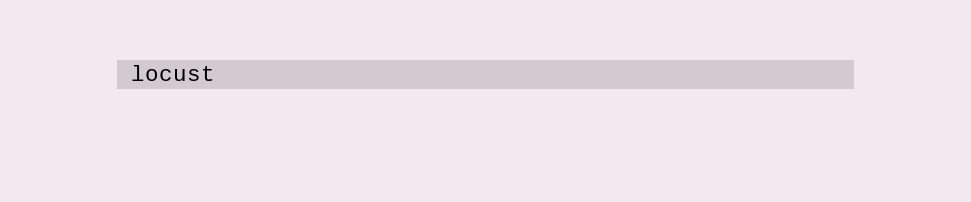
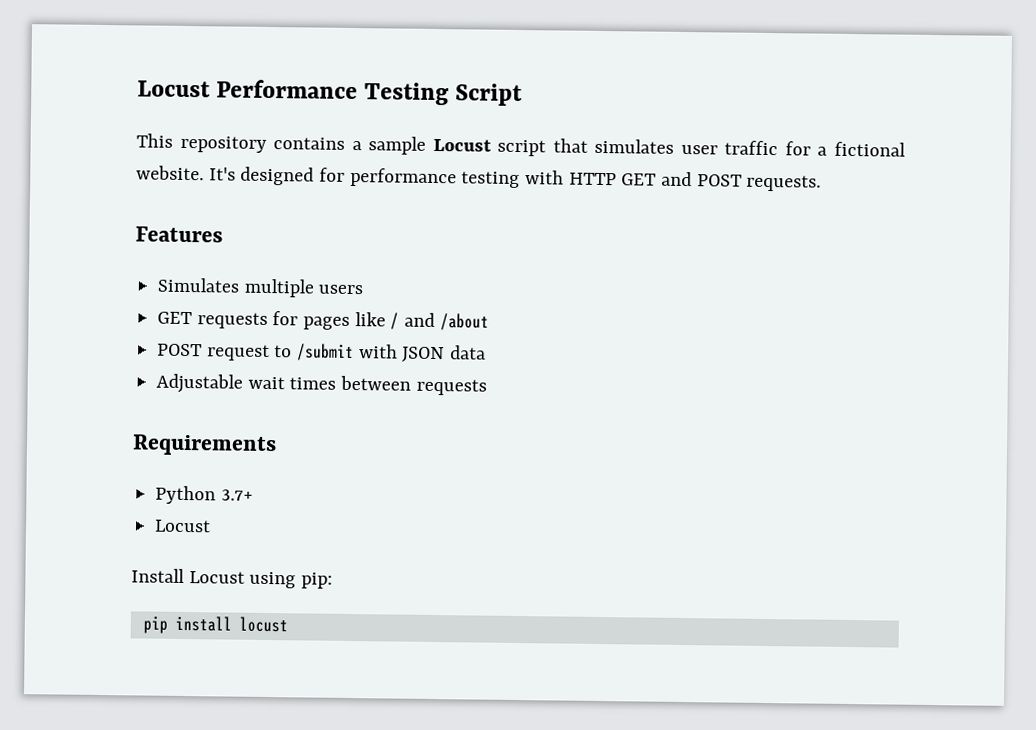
(130, 73) none -> [137,79,524,107] [136,133,907,157] [136,165,822,192] [135,226,223,243] [157,277,364,298] [157,311,489,331] [157,343,487,363] [156,373,487,396] [132,434,277,457] [155,485,253,505] [154,519,212,533] [131,568,334,589] [142,615,232,634] Locust Performance Testing Script // This repository contains a sample Locust script that simulates user traffic for a fictional website. It's designed for performance testing with HTTP GET and POST requests. // Features // Simulates multiple users // GET requests for pages like / and /about // POST request to /submit with JSON data // Adjustable wait times between requests // Requirements // Python 3.7+ // Locust // Install Locust using pip: // pip install

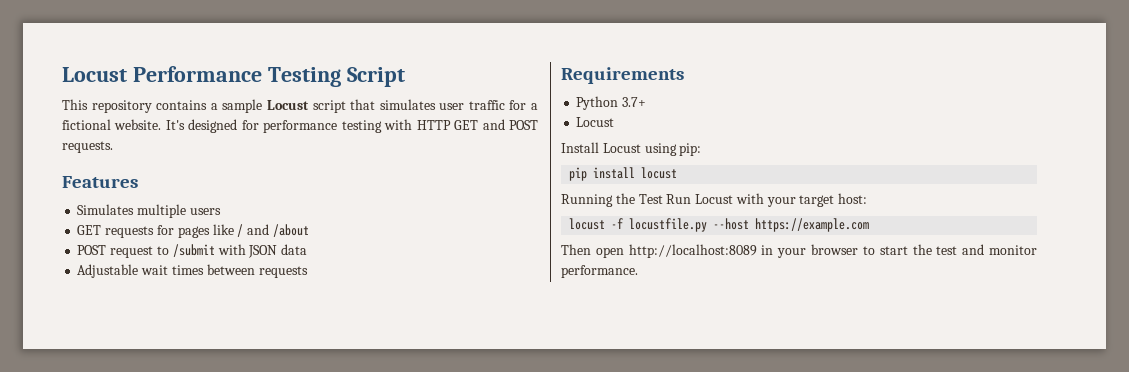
(288, 624) none -> [561,193,868,207] [569,218,870,232] [561,244,1037,258] [561,265,638,278] // Running the Test Run Locust with your target host: // locust -f locustfile.py --host https://example.com // Then open http://localhost:8089 in your browser to start the test and monitor performance.

